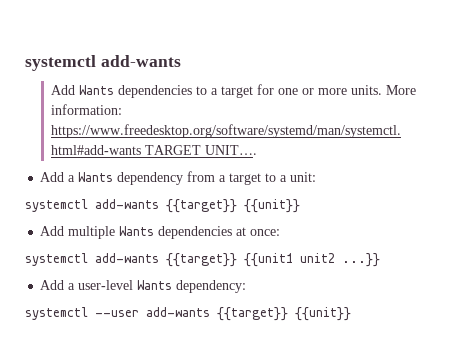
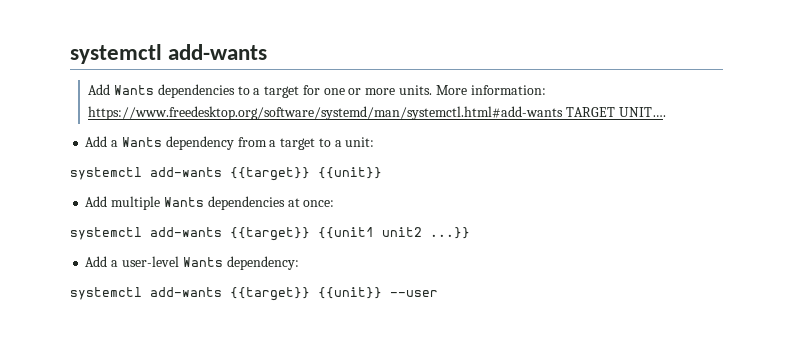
[95,307,351,321] --user add-wants {{target}} {{unit}} -> [150,287,438,301] add-wants {{target}} {{unit}} --user

